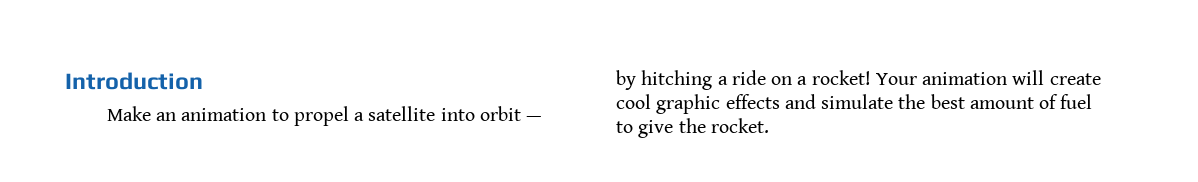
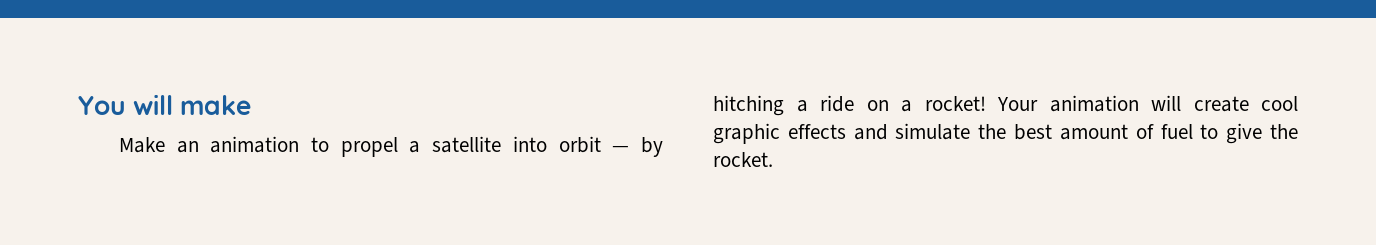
[65,72,203,90] Introduction -> [78,94,252,115] You will make

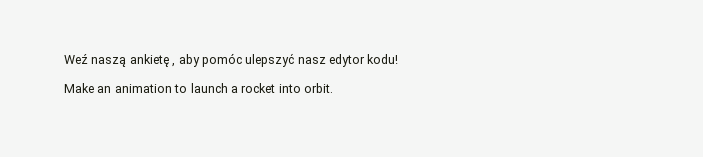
[78,94,252,115] [118,136,664,157] [713,95,1298,116] [713,123,1298,144] [713,152,773,167] You will make // Make an animation to propel a satellite into orbit — by hitching a ride on a rocket! Your animation will create cool graphic effects and simulate the best amount of fuel to give the rocket. -> [64,53,399,67] [64,83,333,93] Weź naszą ankietę , aby pomóc ulepszyć nasz edytor kodu! // Make an animation to launch a rocket into orbit.

